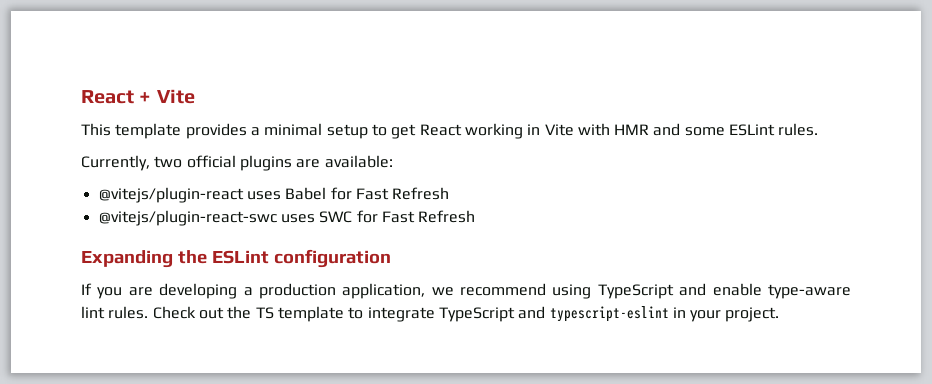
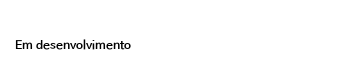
[81,89,195,104] [81,123,819,139] [81,155,393,171] [98,187,450,203] [98,210,476,226] [81,249,391,268] [81,283,851,299] [81,306,780,322] React + Vite // This template provides a minimal setup to get React working in Vite with HMR and some ESLint rules. // Currently, two official plugins are available: // @vitejs/plugin-react uses Babel for Fast Refresh // @vitejs/plugin-react-swc uses SWC for Fast Refresh // Expanding the ESLint configuration // If you are developing a production application, we recommend using TypeScript and enable type-aware lint rules. Check out the TS template to integrate TypeScript and typescript-eslint in your project. -> [15,39,132,50] Em desenvolvimento

